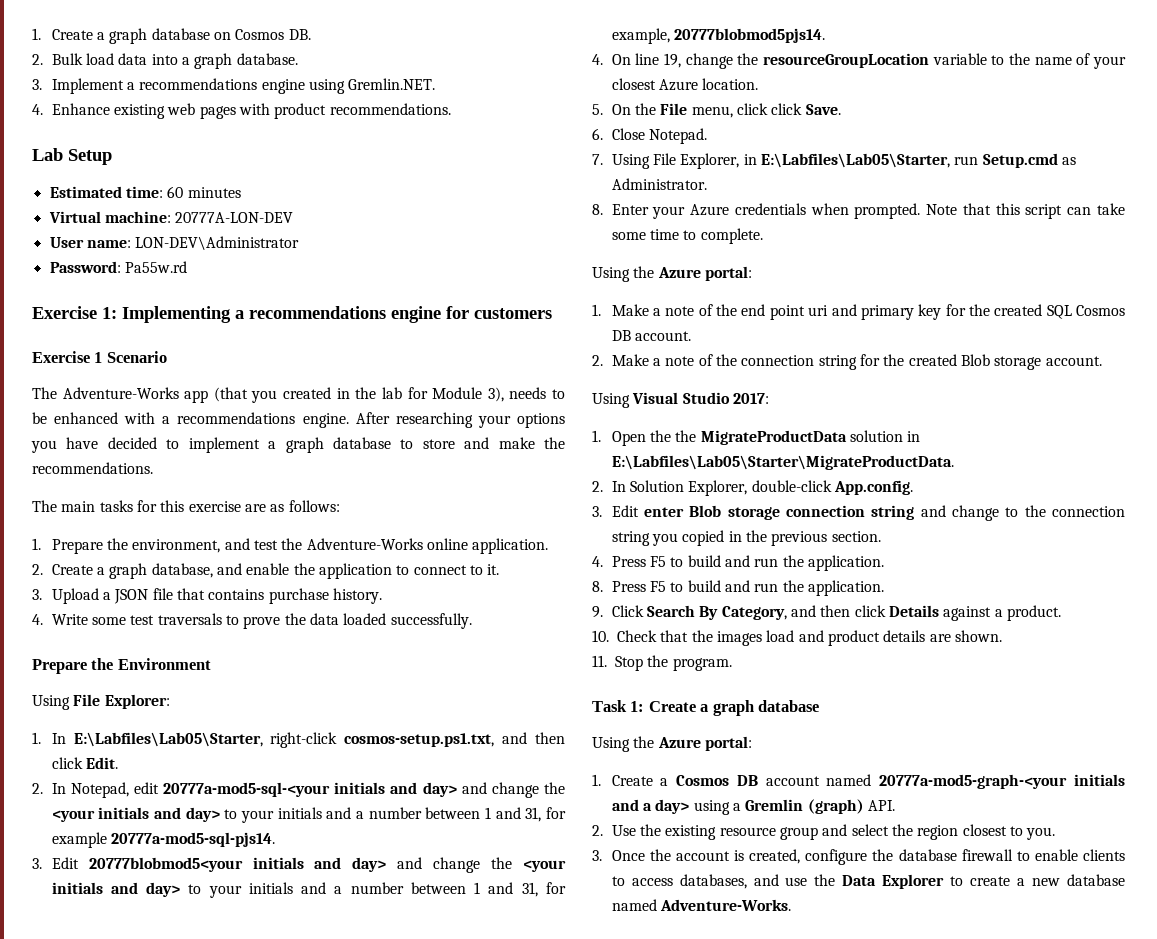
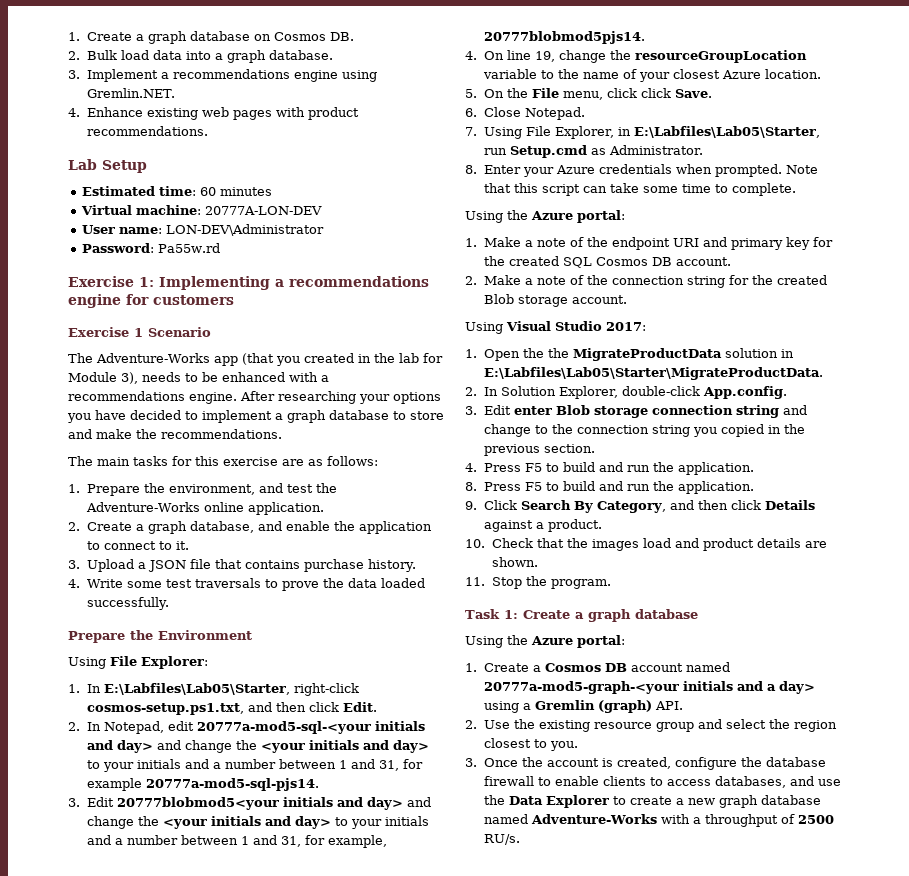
[741,304,829,320] end point uri -> [611,237,699,250] endpoint URI
(1061, 882) none -> [718,795,758,808] graph
[660,899,792,911] Adventure-Works. -> [530,814,835,827] [483,834,520,845] Adventure-Works with a throughput of 2500 RU/s.

